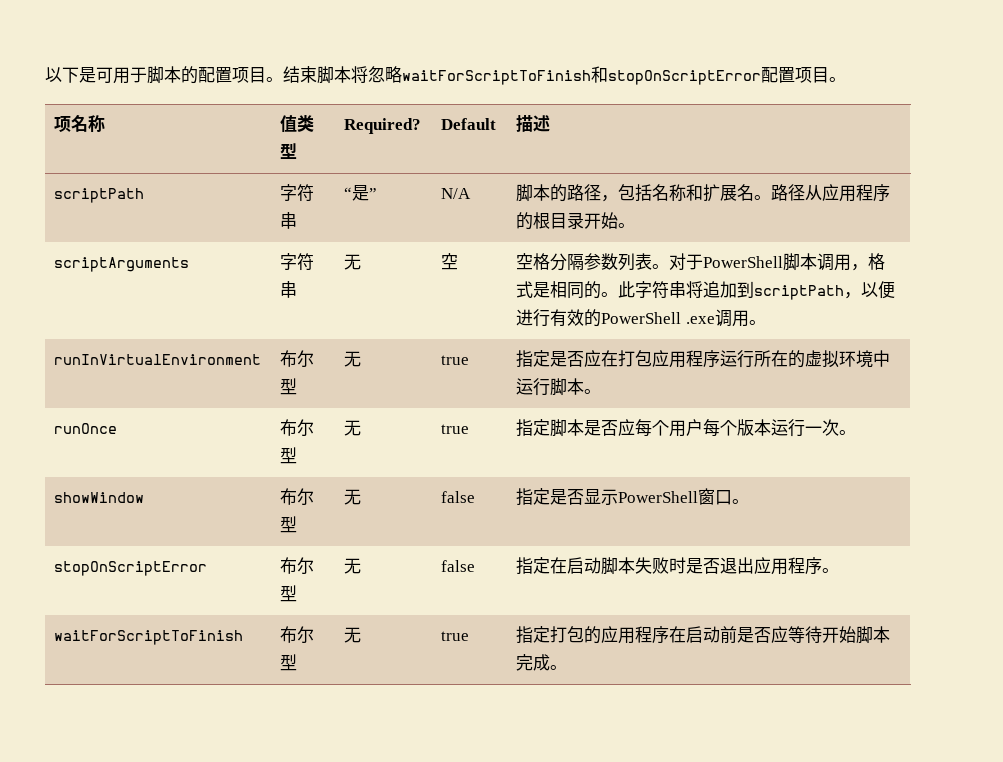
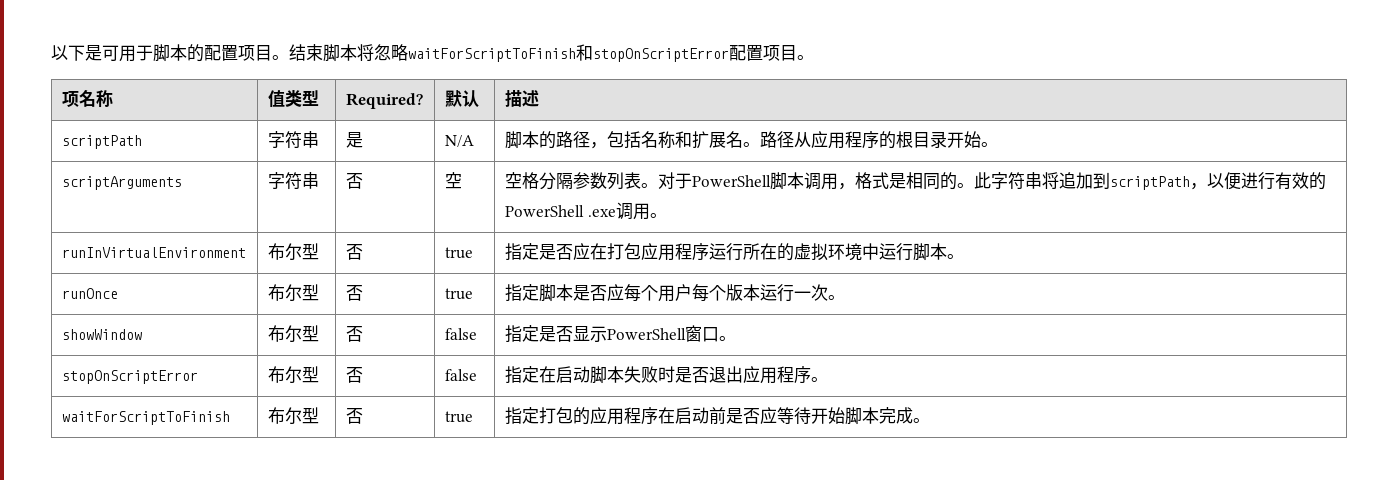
[441,118,497,130] Default -> [444,90,479,107] 默认
[344,185,378,201] “是” -> [345,132,363,148] 是
[344,254,362,270] 无 -> [345,173,363,189] 否
[344,351,362,367] 无 -> [345,244,363,260] 否
[344,420,362,436] 无 -> [345,285,363,301] 否
[344,489,362,505] 无 -> [345,326,363,342] 否
[344,558,362,574] 无 -> [345,367,363,383] 否
[344,627,362,643] 无 -> [345,408,363,424] 否

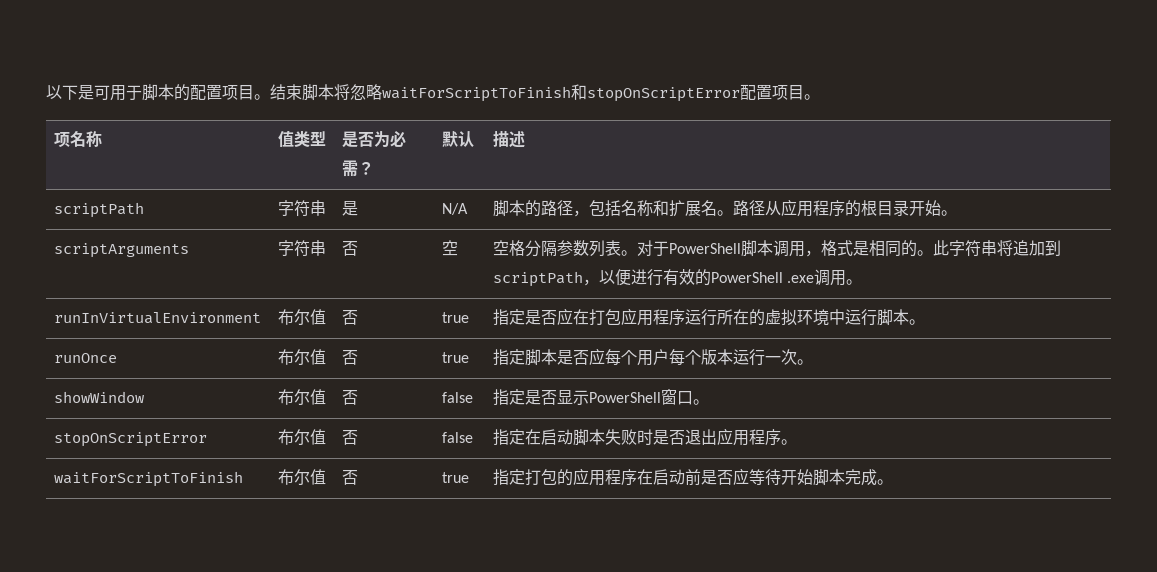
[345,93,423,109] Required? -> [342,131,407,148] [342,160,375,177] 是否为必需？
[301,243,319,260] 型 -> [310,309,327,325] 值
[301,284,319,301] 型 -> [310,349,327,365] 值
[301,325,319,342] 型 -> [310,389,327,405] 值
[301,366,319,383] 型 -> [310,429,327,445] 值
[301,407,319,424] 型 -> [310,469,327,485] 值

